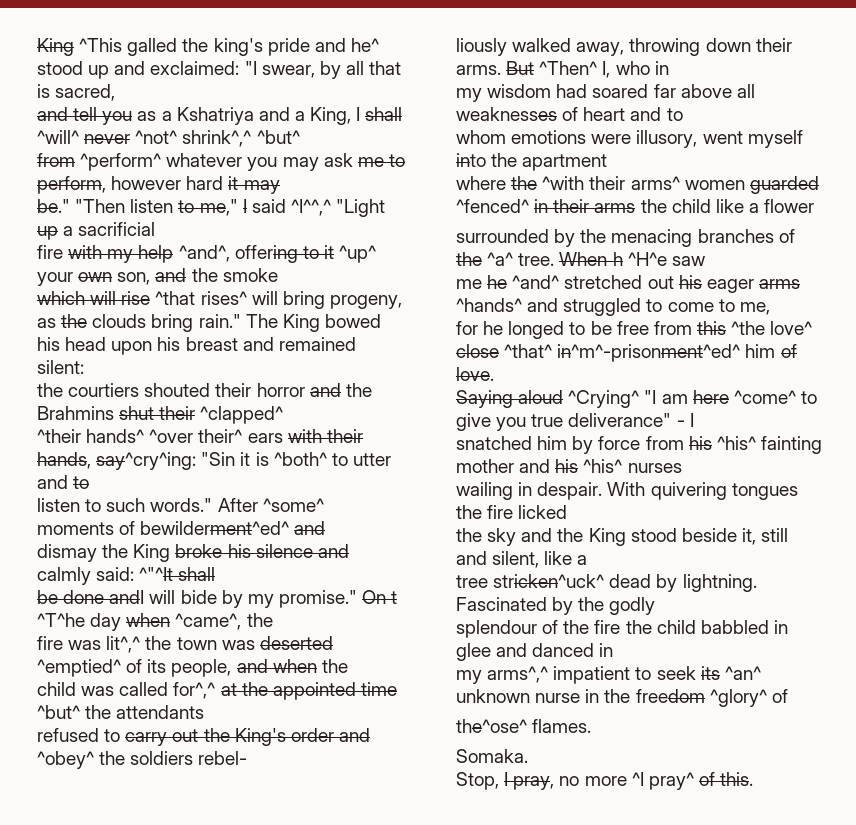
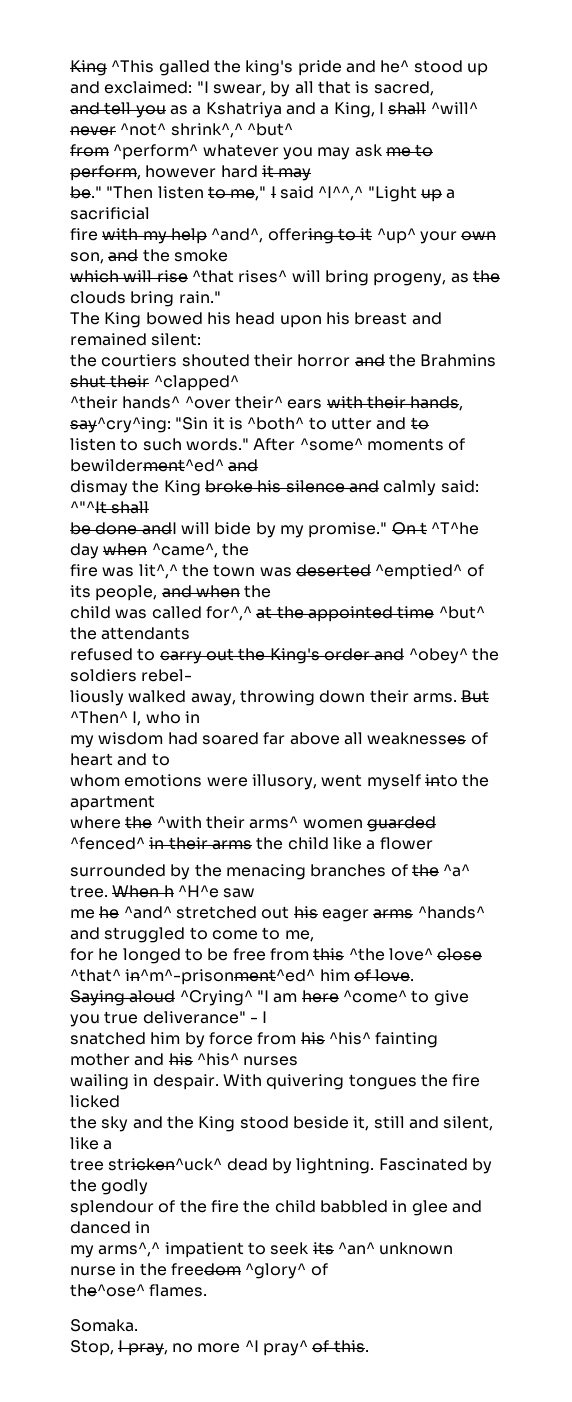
(241, 321) none -> (221, 297) //

